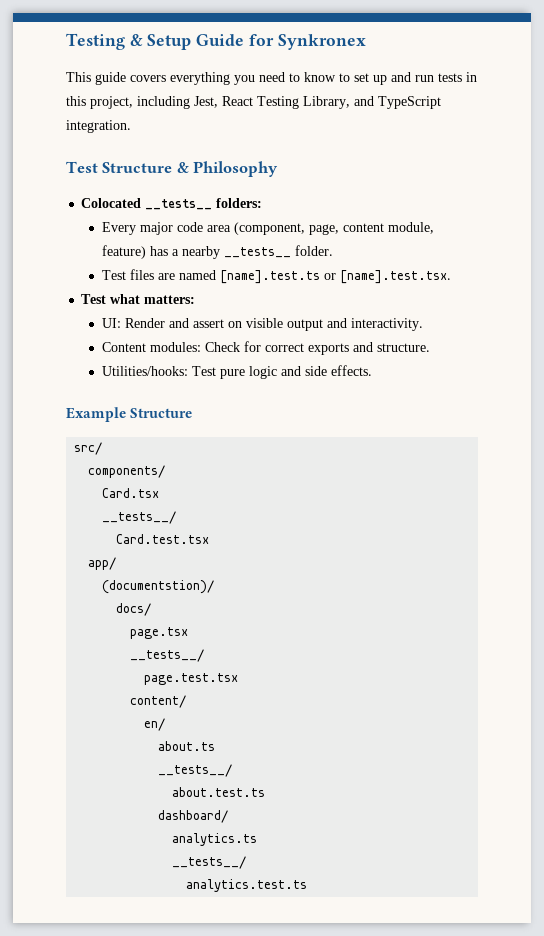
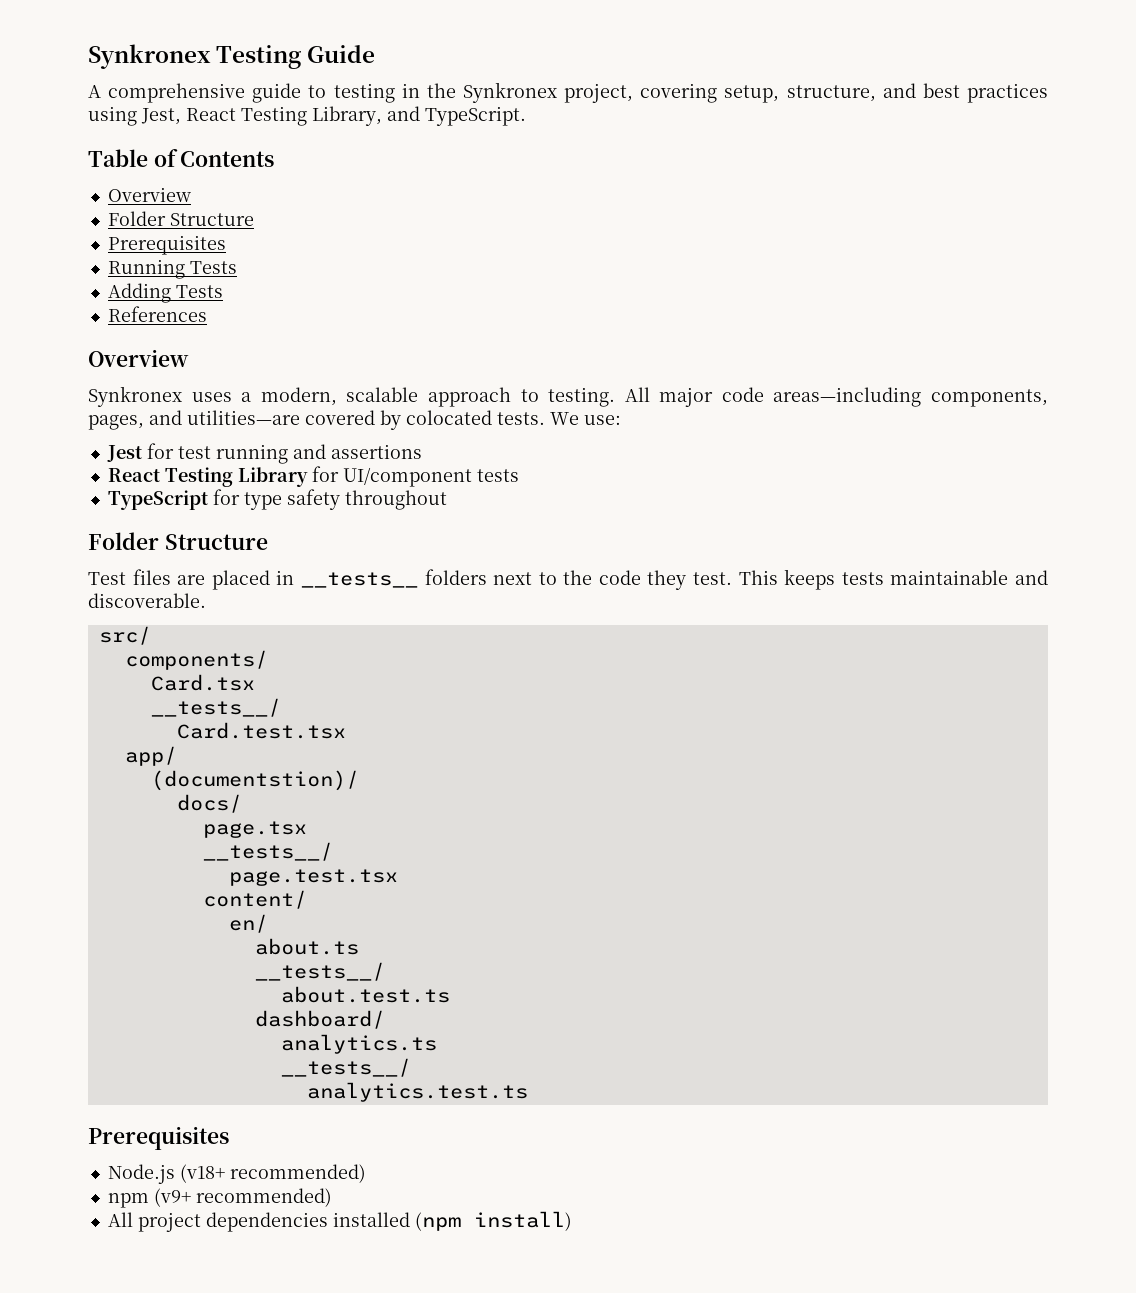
[66,33,366,50] [66,72,477,85] [66,96,190,109] Testing & Setup Guide for Synkronex // This guide covers everything you need to know to set up and run tests in this project, including -> [88,44,376,69] [88,82,1048,103] [88,106,137,126] Synkronex Testing Guide // A comprehensive guide to testing in the Synkronex project, covering setup, structure, and best practices using
[378,96,441,109] [66,120,131,133] [66,161,279,177] [81,198,263,210] [102,222,435,235] [102,245,334,259] [102,269,452,284] [81,294,196,304] [102,318,424,331] [102,341,431,355] [102,365,373,379] [66,407,193,422] TypeScript integration. // Test Structure & Philosophy // Colocated __tests__ folders: // Every major code area (component, page, content module, feature) has a nearby __tests__ folder. // Test files are named [name].test.ts or [name].test.tsx. // Test what matters: // UI: Render and assert on visible output and interactivity. // Content modules: Check for correct exports and structure. // Utilities/hooks: Test pure logic and side effects. // Example Structure -> [425,106,526,126] [88,149,275,167] [107,187,191,202] [107,211,254,226] [107,235,226,255] [107,259,237,279] [107,283,223,303] [107,306,207,322] [88,349,189,367] [88,386,1048,407] [88,410,621,430] [106,443,422,464] [107,466,519,487] [107,489,447,510] [88,532,268,550] [88,569,1048,590] [88,593,206,608] TypeScript. // Table of Contents // Overview // Folder Structure // Prerequisites // Running Tests // Adding Tests // References // Overview // Synkronex uses a modern, scalable approach to testing. All major code areas—including components, pages, and utilities—are covered by colocated tests. We use: // Jest for test running and assertions // React Testing Library for UI/component tests // TypeScript for type safety throughout // Folder Structure // Test files are placed in __tests__ folders next to the code they test. This keeps tests maintainable and discoverable.
(308, 885) none -> [88,1126,229,1150] [107,1164,366,1184] [107,1188,332,1208] [107,1211,572,1232] // Prerequisites // Node.js (v18+ recommended) // npm (v9+ recommended) // All project dependencies installed (npm install)

